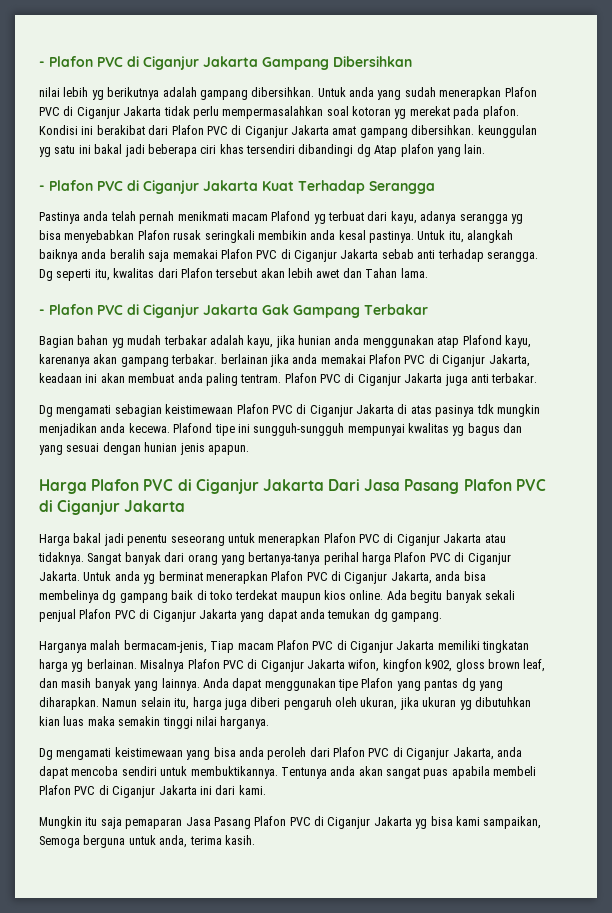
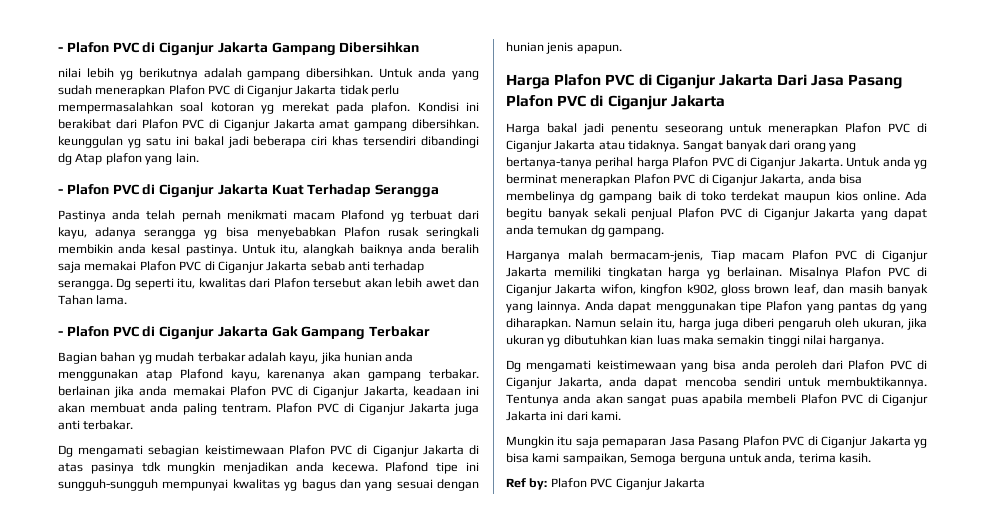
(255, 840) none -> [506,478,705,490] // Ref by: Plafon PVC Ciganjur Jakarta

